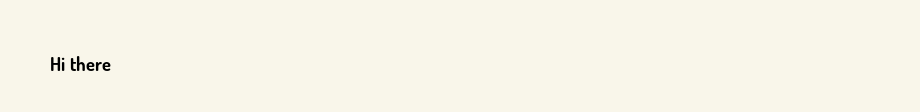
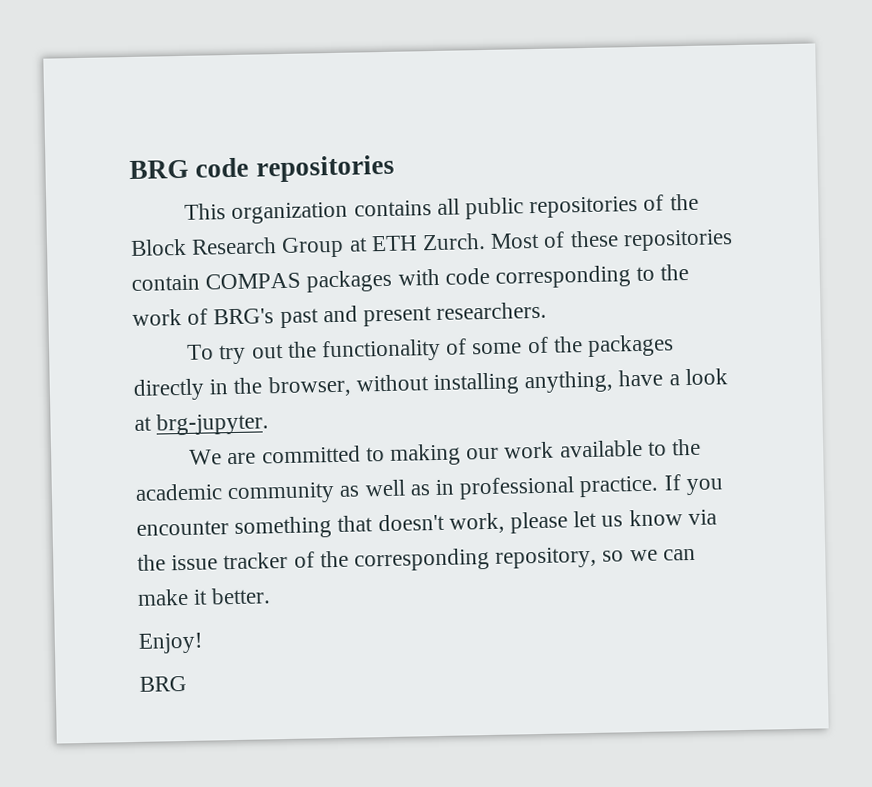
[50,56,111,71] Hi there -> [129,154,395,183] [184,193,699,224] [130,229,733,259] [131,263,690,293] [132,301,548,329] [186,334,674,365] [133,368,728,401] [134,412,270,436] [189,438,701,466] [135,474,724,505] [136,509,717,539] [137,546,696,572] [137,587,272,606] [138,632,204,654] [139,675,187,692] BRG code repositories // This organization contains all public repositories of the Block Research Group at ETH Zurch. Most of these repositories contain COMPAS packages with code corresponding to the work of BRG's past and present researchers. // To try out the functionality of some of the packages directly in the browser, without installing anything, have a look at brg-jupyter. // We are committed to making our work available to the academic community as well as in professional practice. If you encounter something that doesn't work, please let us know via the issue tracker of the corresponding repository, so we can make it better. // Enjoy! // BRG

